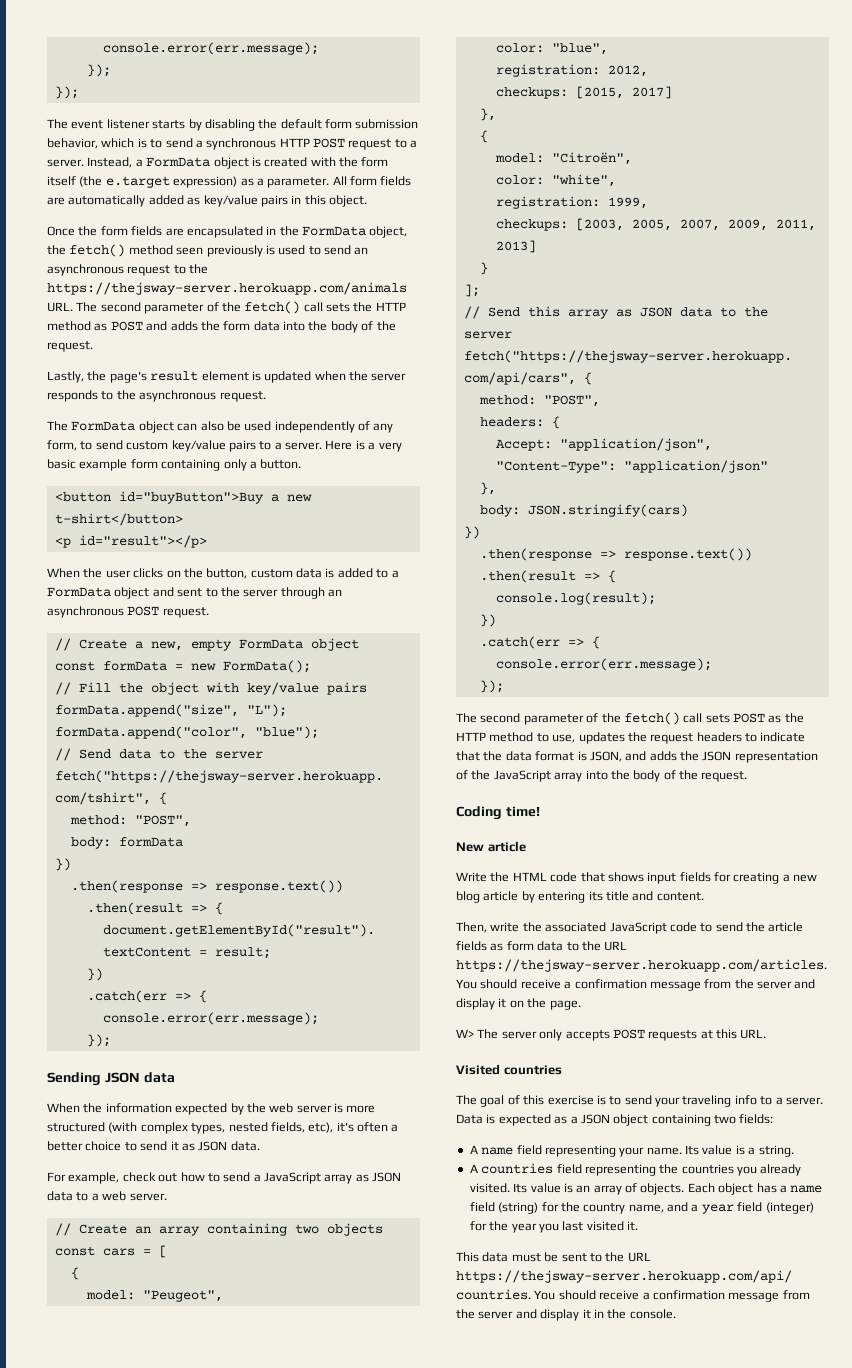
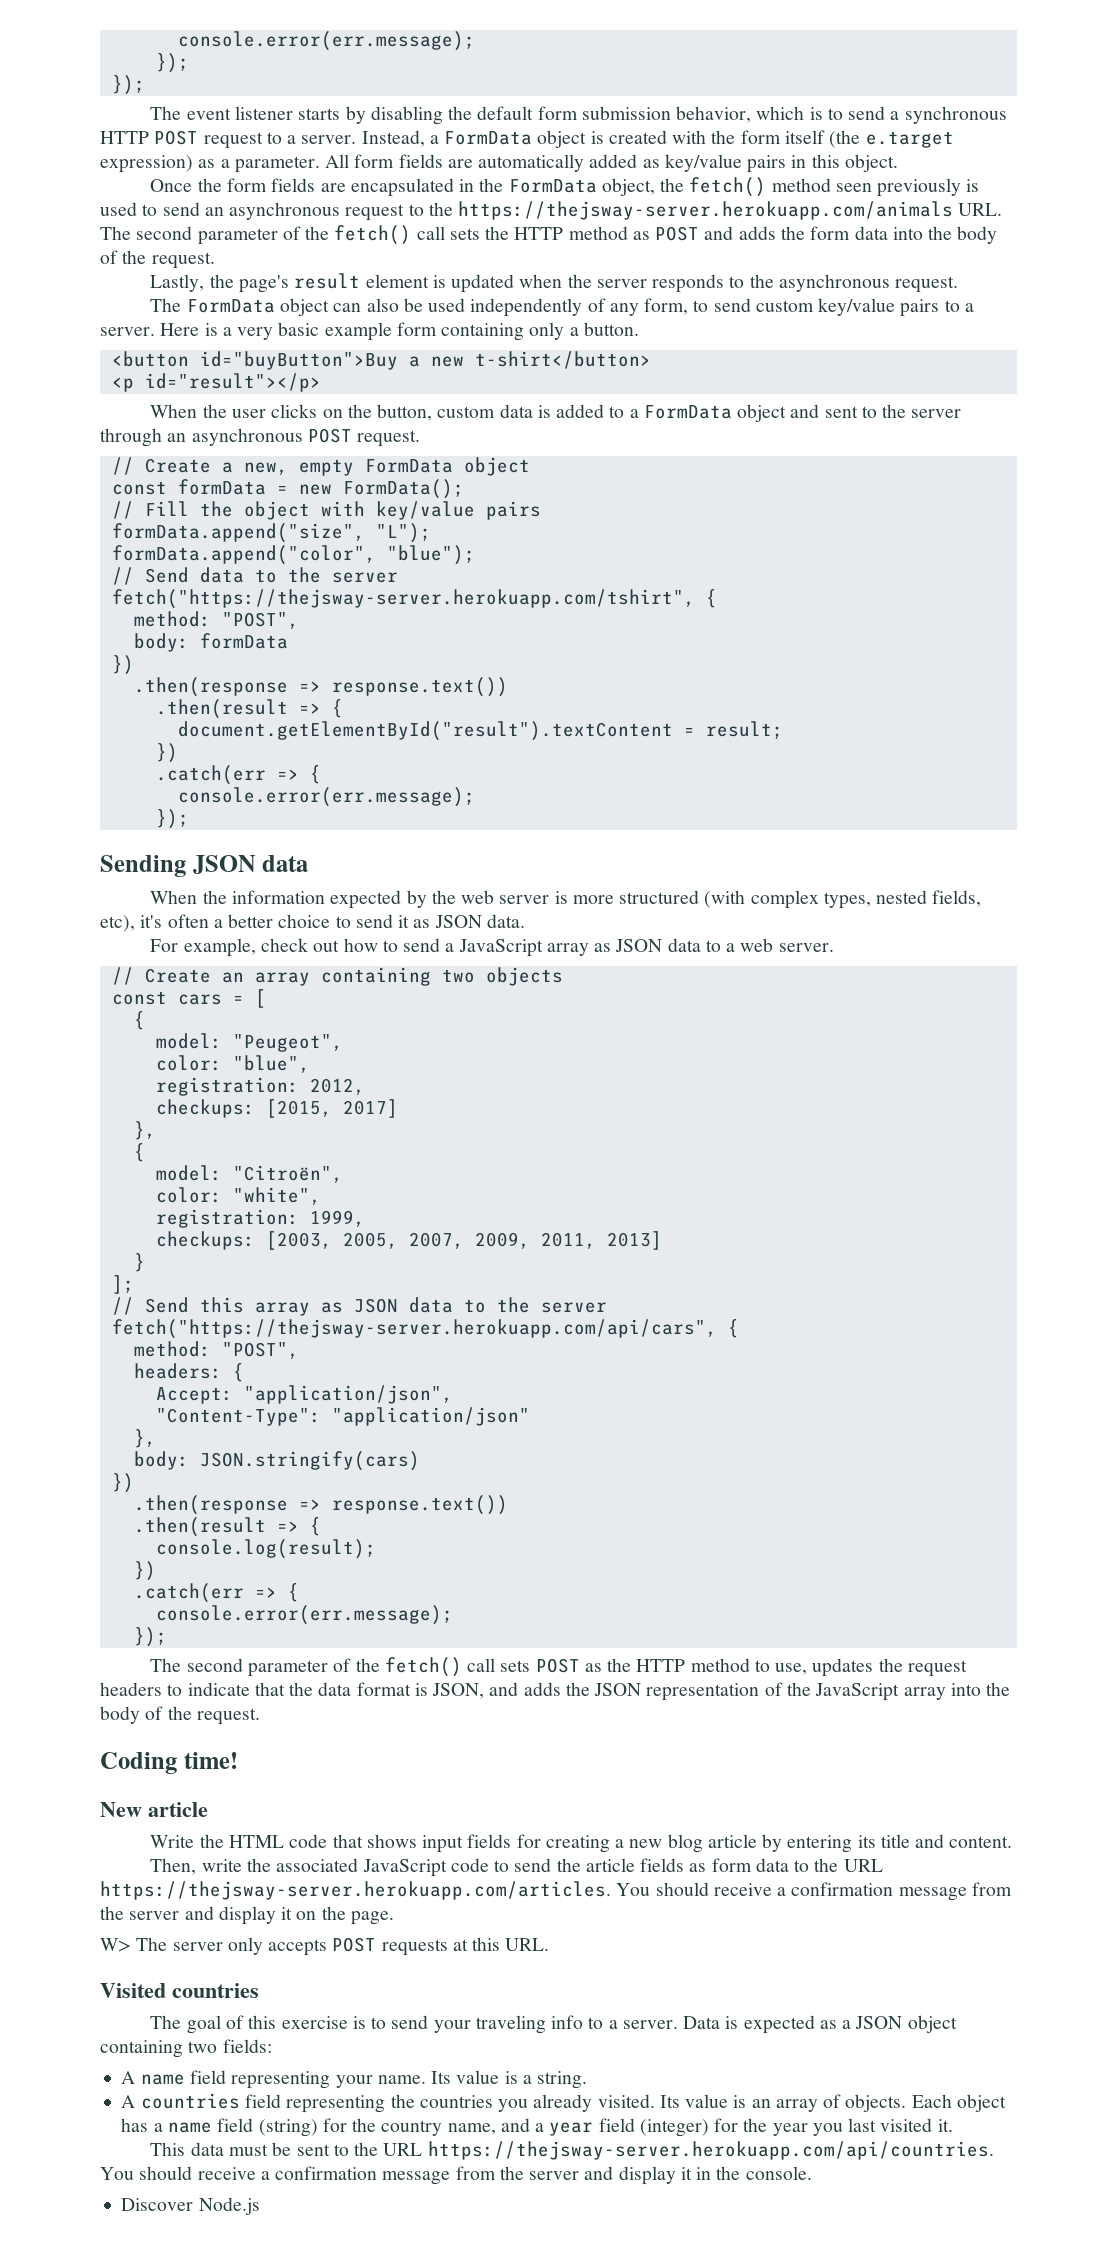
(676, 1314) none -> [121,2197,260,2215] // Discover Node.js

